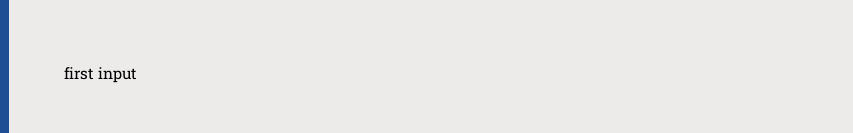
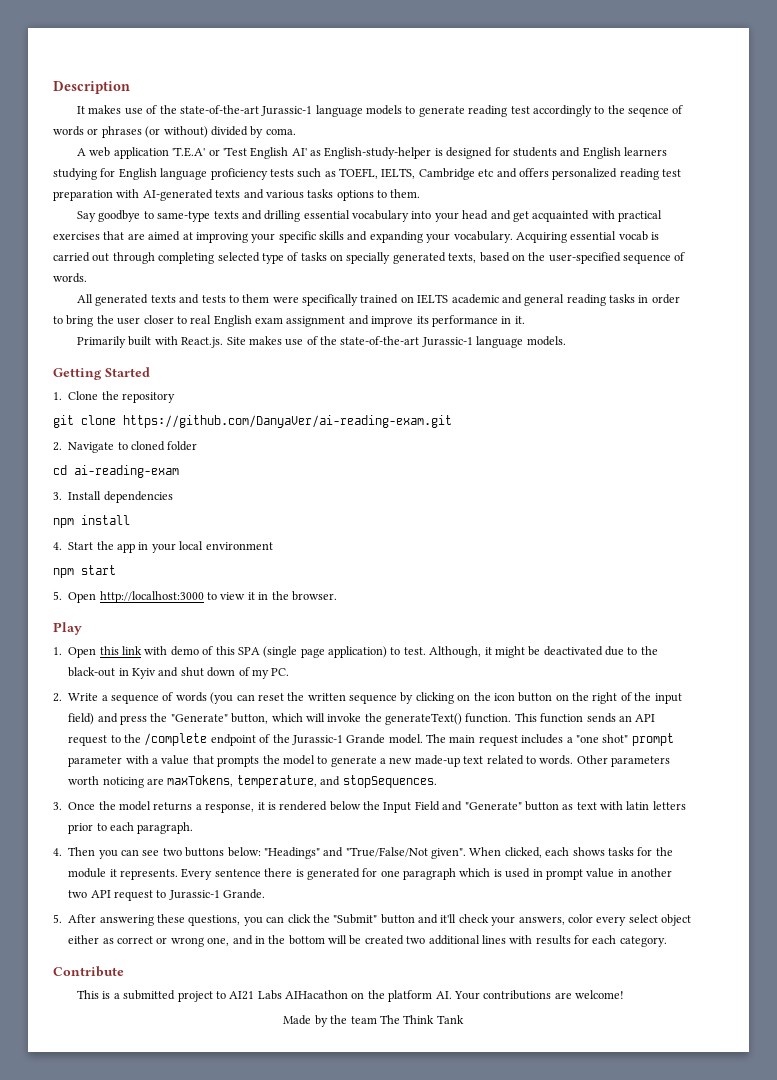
[64,67,138,83] first input -> [53,81,130,94] [77,105,684,117] [53,126,296,138] [77,147,668,159] [53,168,681,180] [53,189,421,201] [77,210,663,222] [53,231,659,243] [53,252,686,264] [53,273,87,283] [77,294,680,306] [53,315,525,327] [77,336,566,348] [53,367,150,380] [53,391,175,403] [53,415,452,428] [53,441,198,453] [53,465,179,478] [53,491,173,503] [53,515,130,528] [53,541,273,553] [53,565,116,578] [53,591,337,603] [53,622,82,635] [53,646,658,658] [68,667,290,679] [53,692,682,704] [68,713,656,725] [68,733,674,746] [68,755,670,767] [68,775,437,788] [53,801,686,813] [68,822,194,834] [53,847,673,859] [68,868,672,880] [68,889,266,901] [53,914,691,926] [68,935,667,947] [53,966,124,977] [77,990,625,1002] [283,1015,464,1027] Description // It makes use of the state-of-the-art Jurassic-1 language models to generate reading test accordingly to the seqence of words or phrases (or without) divided by coma. // A web application 'T.E.A' or 'Test English AI' as English-study-helper is designed for students and English learners studying for English language proficiency tests such as TOEFL, IELTS, Cambridge etc and offers personalized reading test preparation with AI-generated texts and various tasks options to them. // Say goodbye to same-type texts and drilling essential vocabulary into your head and get acquainted with practical exercises that are aimed at improving your specific skills and expanding your vocabulary. Acquiring essential vocab is carried out through completing selected type of tasks on specially generated texts, based on the user-specified sequence of words. // All generated texts and tests to them were specifically trained on IELTS academic and general reading tasks in order to bring the user closer to real English exam assignment and improve its performance in it. // Primarily built with React.js. Site makes use of the state-of-the-art Jurassic-1 language models. // Getting Started // 1. Clone the repository // git clone https://github.com/DanyaVer/ai-reading-exam.git // 2. Navigate to cloned folder // cd ai-reading-exam // 3. Install dependencies // npm install // 4. Start the app in your local environment // npm start // 5. Open http://localhost:3000 to view it in the browser. // Play // 1. Open this link with demo of this SPA (single page application) to test. Although, it might be deactivated due to the black-out in Kyiv and shut down of my PC. // 2. Write a sequence of words (you can reset the written sequence by clicking on the icon button on the right of the input field) and press the "Generate" button, which will invoke the generateText() function. This function sends an API request to the /complete endpoint of the Jurassic-1 Grande model. The main request includes a "one shot" prompt parameter with a value that prompts the model to generate a new made-up text related to words. Other parameters worth noticing are maxTokens, temperature, and stopSequences. // 3. Once the model returns a response, it is rendered below the Input Field and "Generate" button as text with latin letters prior to each paragraph. // 4. Then you can see two buttons below: "Headings" and "True/False/Not given". When clicked, each shows tasks for the module it represents. Every sentence there is generated for one paragraph which is used in prompt value in another two API request to Jurassic-1 Grande. // 5. After answering these questions, you can click the "Submit" button and it'll check your answers, color every select object either as correct or wrong one, and in the bottom will be created two additional lines with results for each category. // Contribute // This is a submitted project to AI21 Labs AIHacathon on the platform AI. Your contributions are welcome! // Made by the team The Think Tank

